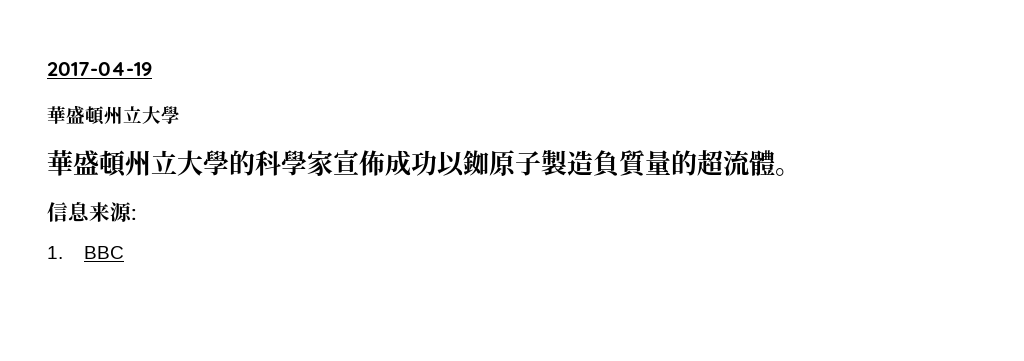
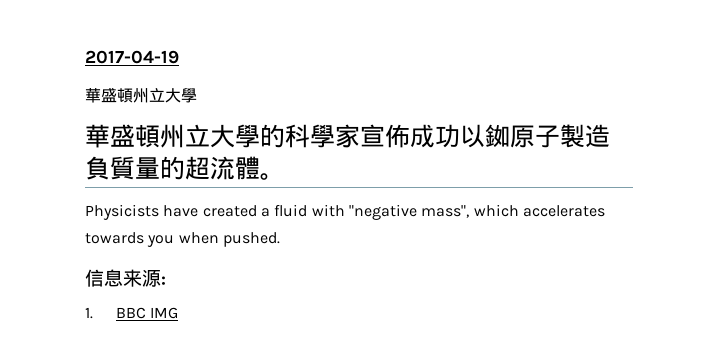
(801, 172) none -> [85,204,605,220] [85,232,280,247] // Physicists have created a fluid with "negative mass", which accelerates towards you when pushed.
(125, 252) none -> [150,307,179,319] IMG

